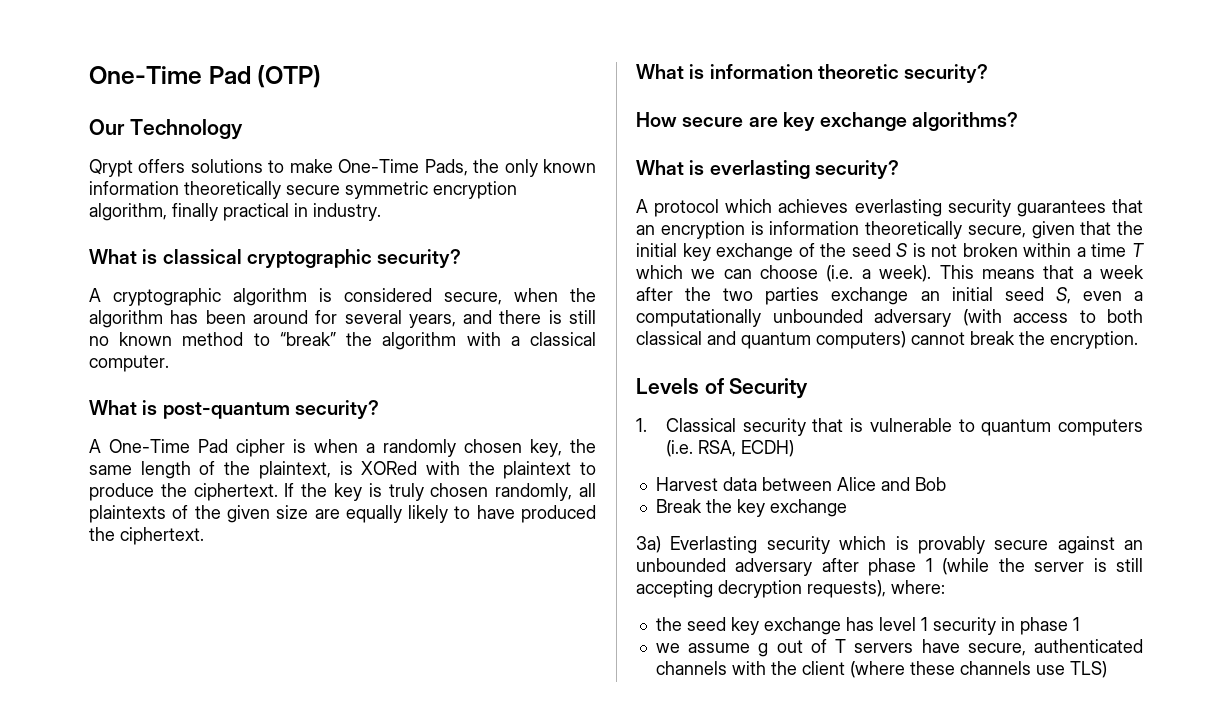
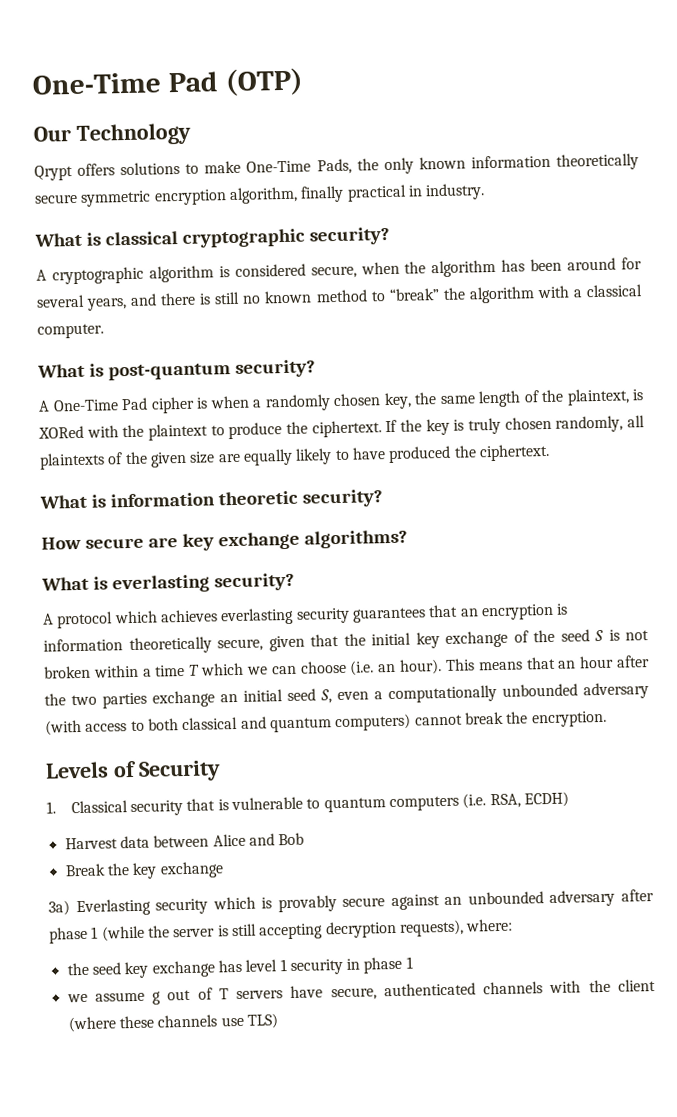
[861,265,932,282] a week). -> [378,659,443,675] an hour).
[1082,265,1144,279] a week -> [558,655,615,669] an hour

